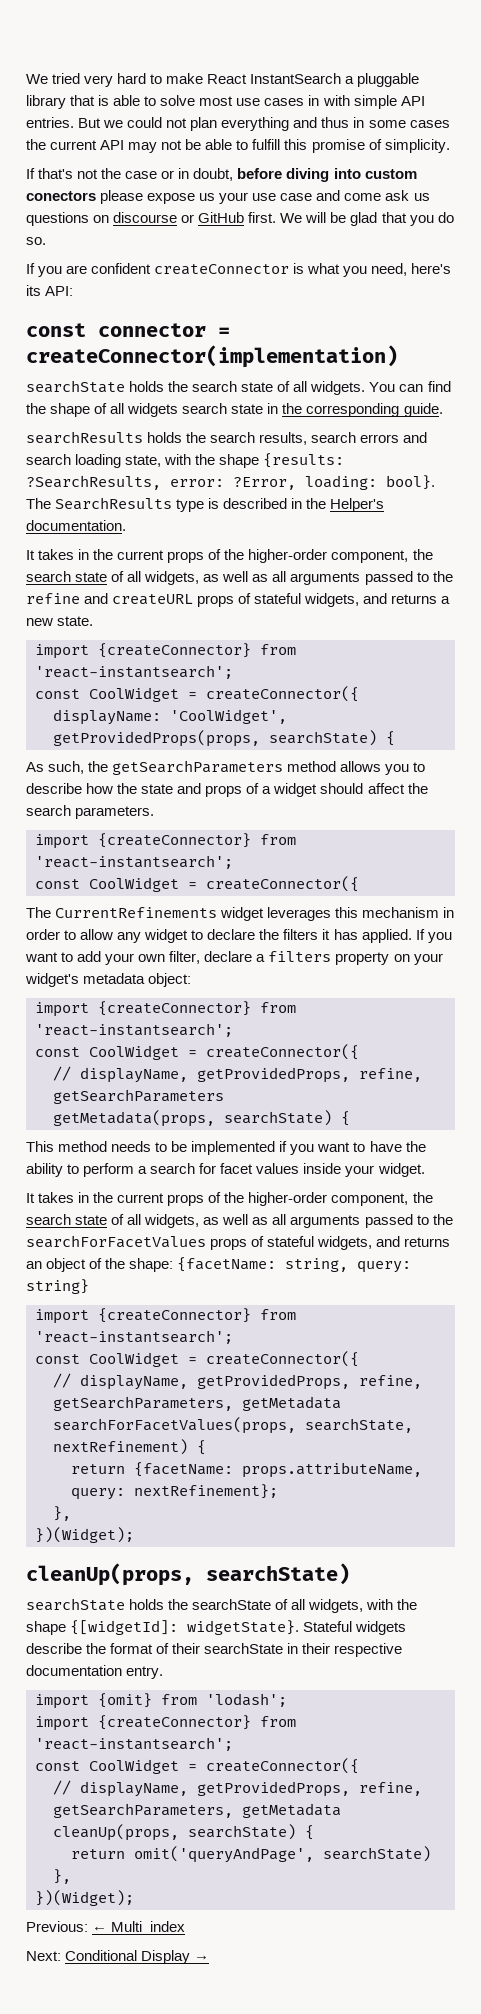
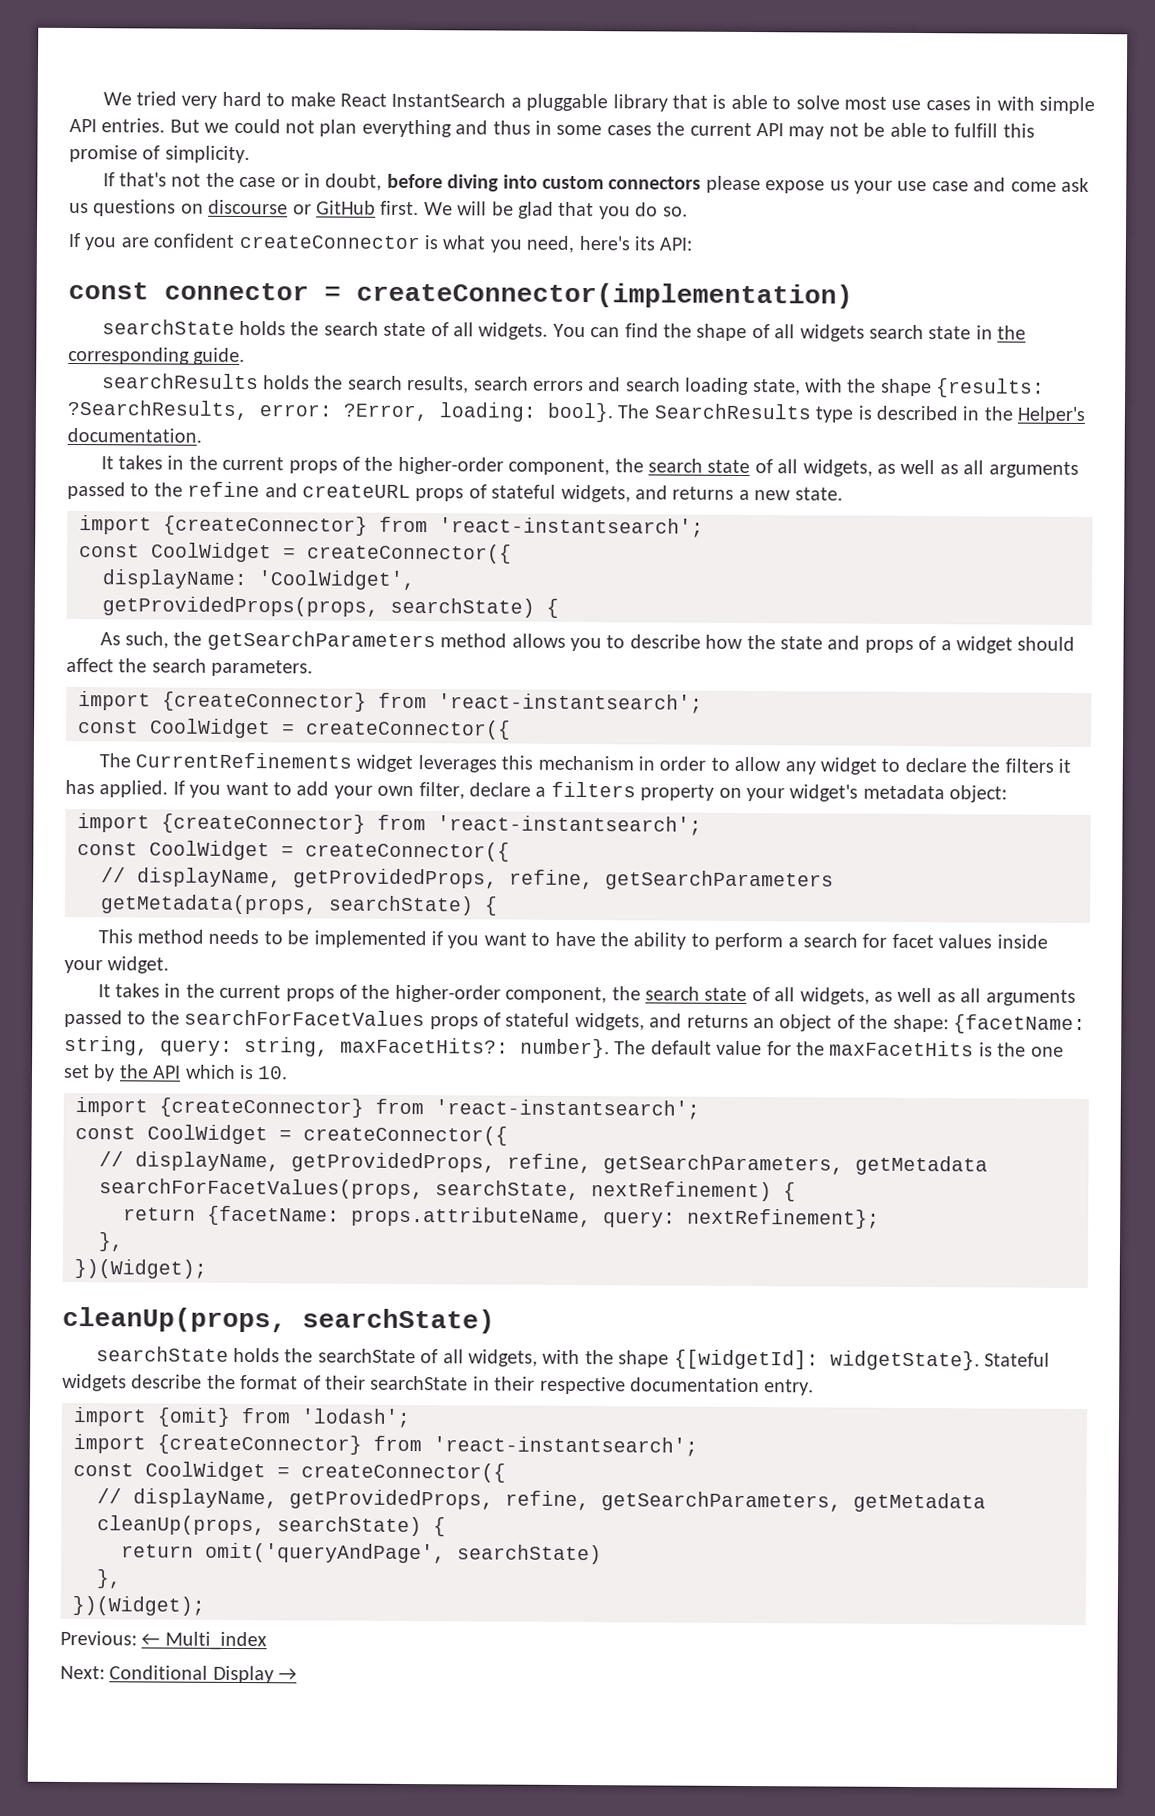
[26,191,96,201] conectors -> [608,176,702,190] connectors
[26,1279,89,1294] string} -> [244,1037,1064,1059] [63,1064,289,1082] string, maxFacetHits?: number}. The default value for the maxFacetHits is the one set by the API which is 10.

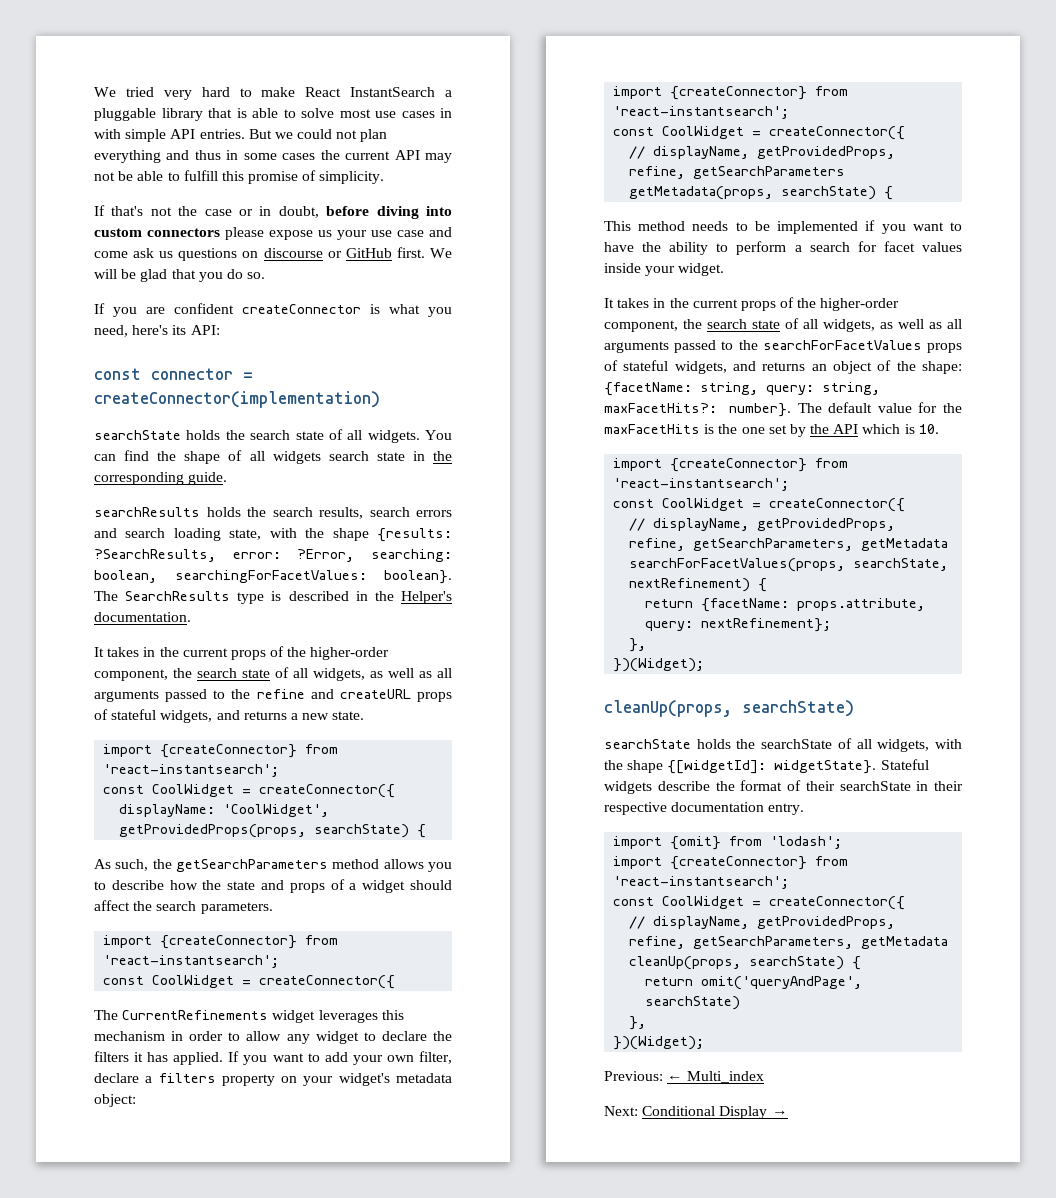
[439,402,613,423] loading: bool}. -> [371,549,452,562] [94,570,452,584] searching: boolean, searchingForFacetValues: boolean}.
[351,1206,592,1228] props.attributeName, -> [797,598,926,611] props.attribute,

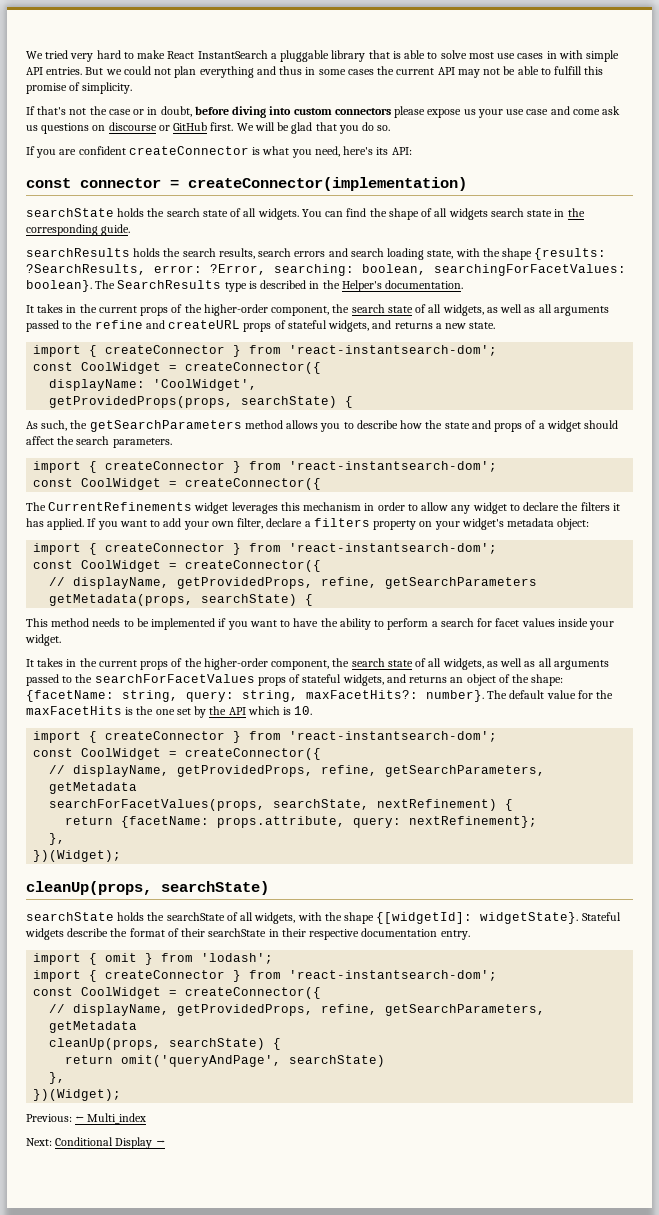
[160,744,339,758] [103,764,280,777] {createConnector} from 'react-instantsearch'; -> [89,345,498,357] { createConnector } from 'react-instantsearch-dom';
[160,935,339,949] [103,955,280,968] {createConnector} from 'react-instantsearch'; -> [89,461,498,473] { createConnector } from 'react-instantsearch-dom';
[670,86,849,100] [613,106,790,119] {createConnector} from 'react-instantsearch'; -> [89,543,498,555] { createConnector } from 'react-instantsearch-dom';
[670,458,849,472] [613,478,790,491] {createConnector} from 'react-instantsearch'; -> [89,731,498,743] { createConnector } from 'react-instantsearch-dom';
[670,836,722,850] {omit} -> [89,953,154,965] { omit }
[670,856,849,870] [613,876,790,889] {createConnector} from 'react-instantsearch'; -> [89,970,498,982] { createConnector } from 'react-instantsearch-dom';

